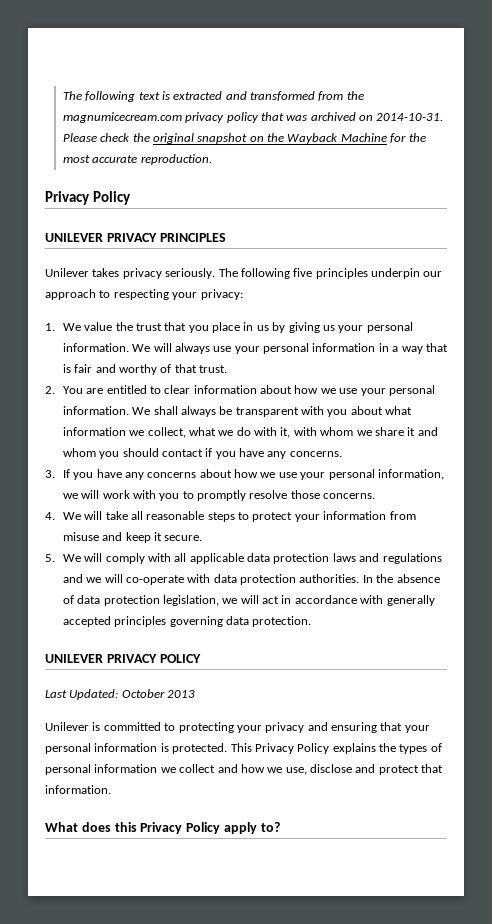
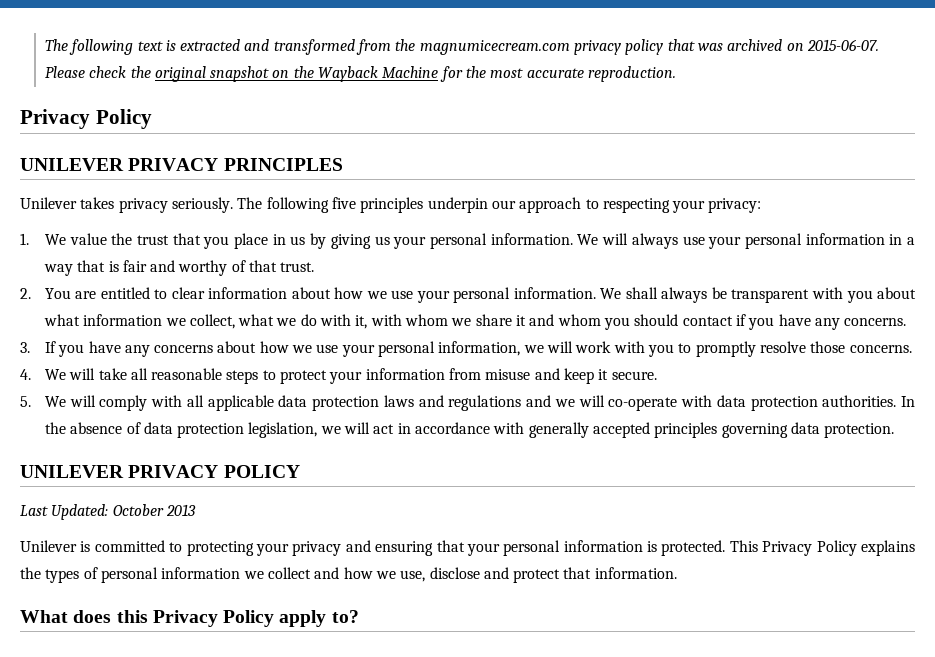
[376,113,444,121] 2014-10-31. -> [807,39,880,51] 2015-06-07.

